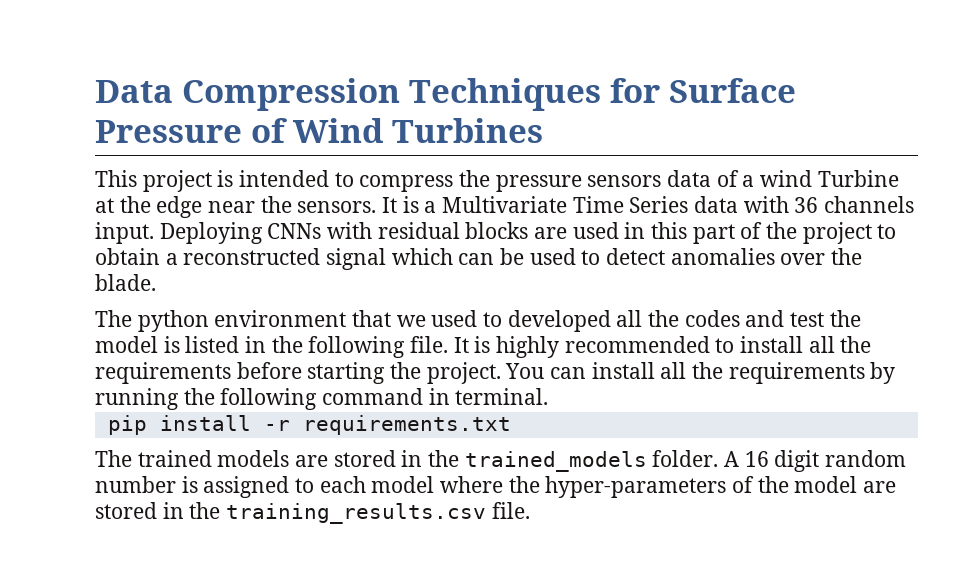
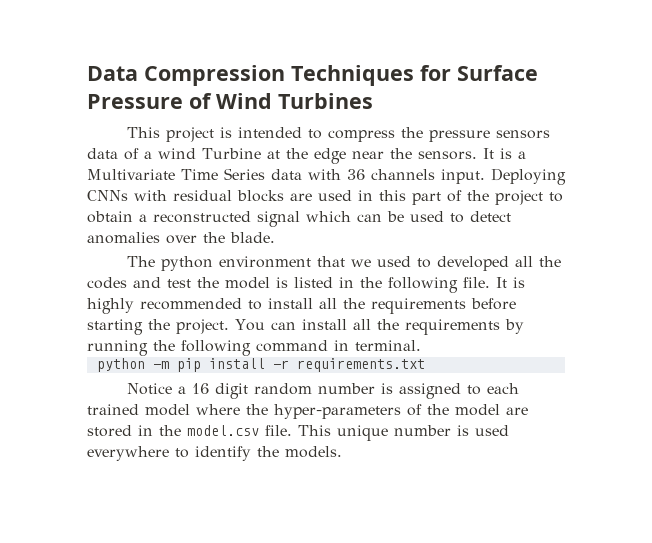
(549, 396) none -> [96,358,169,372] python -m
[95,450,740,472] The trained models are stored in the trained_models folder. A -> [127,383,187,395] Notice a
(366, 484) none -> [87,404,139,415] trained
[226,502,530,524] training_results.csv file. -> [187,425,509,441] [87,446,342,461] model.csv file. This unique number is used everywhere to identify the models.

